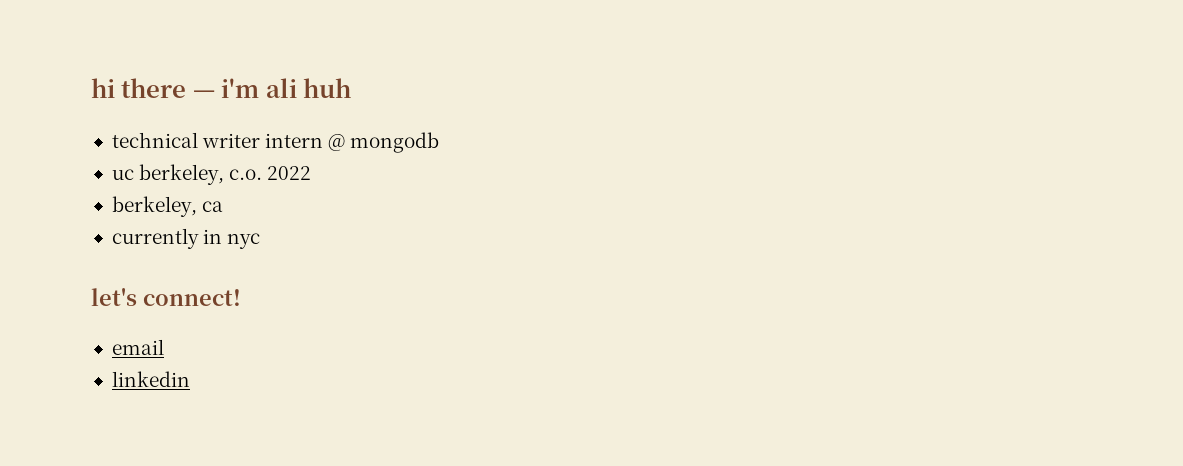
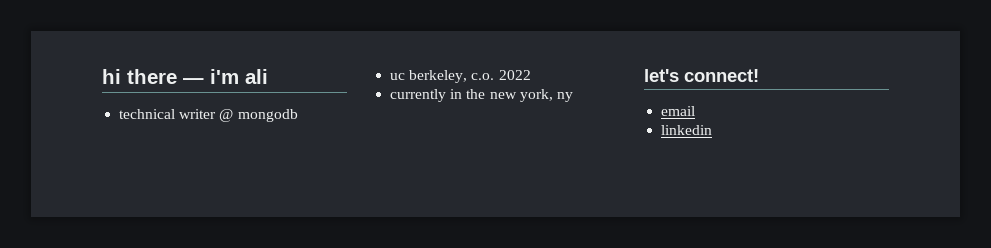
[303,78,352,98] huh -> (268, 76) none
[265,133,324,148] intern -> (217, 114) none
[111,196,224,217] // berkeley, ca -> (531, 75) none
[227,233,261,249] nyc -> [466,89,573,102] the new york, ny

